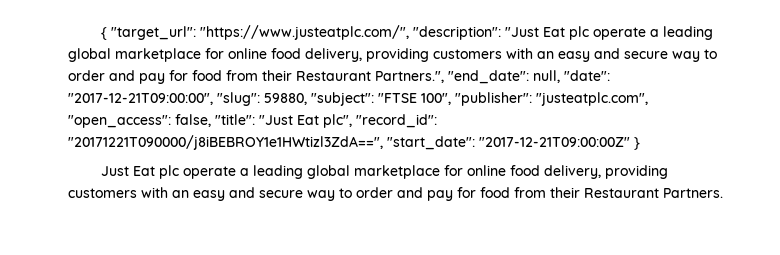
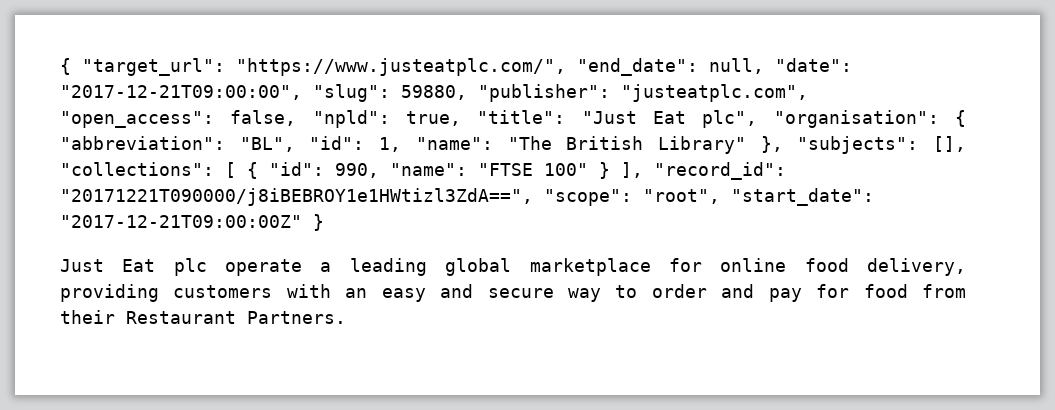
[412,26,713,40] [68,48,717,62] [68,70,444,84] "description": "Just Eat plc operate a leading global marketplace for online food delivery, providing customers with an easy and secure way to order and pay for food from their Restaurant Partners.", -> (566, 67) none
[311,92,451,106] "subject": "FTSE 100", -> (467, 92) none
(211, 120) none -> [312,110,461,128] "npld": true,
[356,114,437,128] [68,135,383,150] "record_id": "20171221T090000/j8iBEBROY1e1HWtizl3ZdA==", -> [773,110,967,128] [60,136,967,154] [60,162,786,180] [60,188,720,206] "organisation": { "abbreviation": "BL", "id": 1, "name": "The British Library" }, "subjects": [], "collections": [ { "id": 990, "name": "FTSE 100" } ], "record_id": "20171221T090000/j8iBEBROY1e1HWtizl3ZdA==", "scope": "root",

